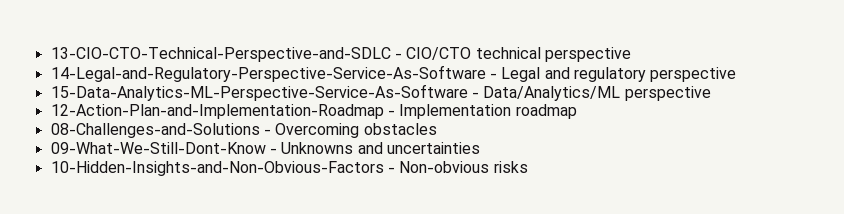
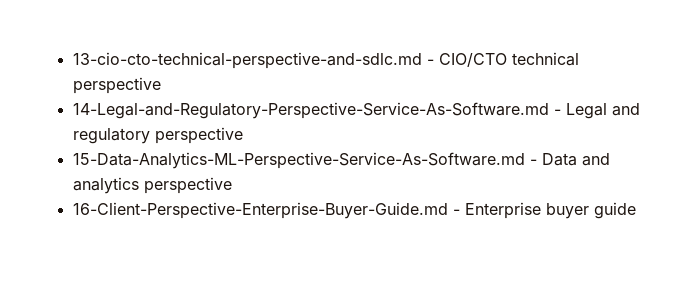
[50,47,391,62] 13-CIO-CTO-Technical-Perspective-and-SDLC -> [72,52,422,69] 13-cio-cto-technical-perspective-and-sdlc.md
[50,65,486,82] 14-Legal-and-Regulatory-Perspective-Service-As-Software -> [72,102,549,119] 14-Legal-and-Regulatory-Perspective-Service-As-Software.md
[50,84,711,101] [50,104,577,119] [50,123,437,138] [50,142,480,154] [50,161,528,176] 15-Data-Analytics-ML-Perspective-Service-As-Software - Data/Analytics/ML perspective // 12-Action-Plan-and-Implementation-Roadmap - Implementation roadmap // 08-Challenges-and-Solutions - Overcoming obstacles // 09-What-We-Still-Dont-Know - Unknowns and uncertainties // 10-Hidden-Insights-and-Non-Obvious-Factors - Non-obvious risks -> [72,152,610,169] [72,177,232,194] [72,202,636,219] 15-Data-Analytics-ML-Perspective-Service-As-Software.md - Data and analytics perspective // 16-Client-Perspective-Enterprise-Buyer-Guide.md - Enterprise buyer guide

